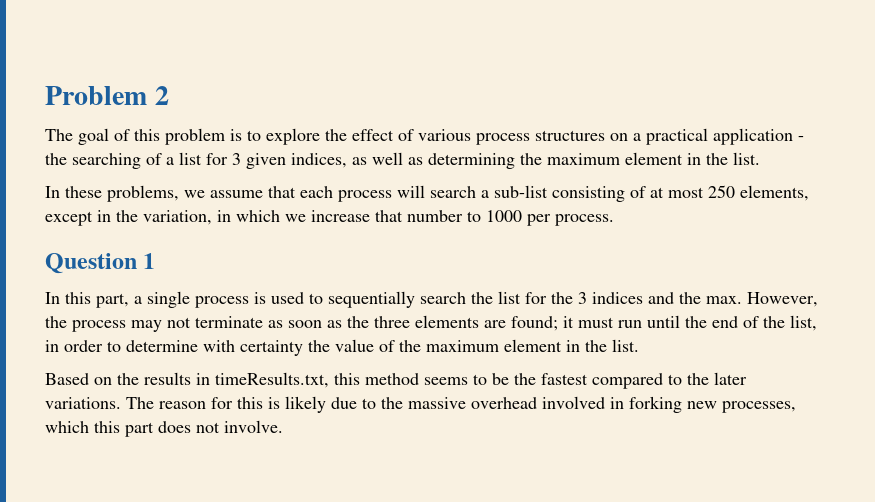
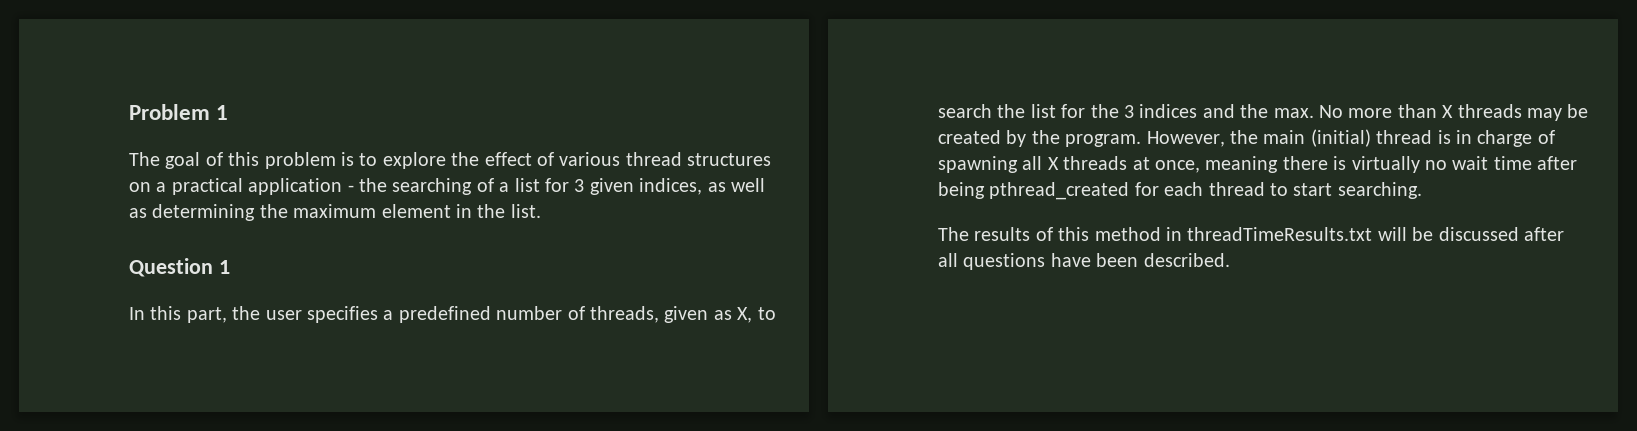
[154,86,169,105] 2 -> [216,105,229,120] 1
[476,133,530,145] process -> [625,152,682,166] thread
[45,185,809,202] [45,210,614,226] // In these problems, we assume that each process will search a sub-list consisting of at most 250 elements, except in the variation, in which we increase that number to 1000 per process. -> (541, 211) none
[134,291,415,308] a single process is used to sequentially -> [232,306,776,323] the user specifies a predefined number of threads, given as X, to
[747,292,818,307] [45,315,817,332] [45,339,639,356] [45,372,747,389] [45,396,796,413] [45,420,283,437] However, the process may not terminate as soon as the three elements are found; it must run until the end of the list, in order to determine with certainty the value of the maximum element in the list. // Based on the results in timeResults.txt, this method seems to be the fastest compared to the later variations. The reason for this is likely due to the massive overhead involved in forking new processes, which this part does not involve. -> [1319,104,1589,121] [938,129,1555,147] [938,156,1578,173] [938,182,1422,200] [938,227,1564,241] [938,253,1230,270] No more than X threads may be created by the program. However, the main (initial) thread is in charge of spawning all X threads at once, meaning there is virtually no wait time after being pthread_created for each thread to start searching. // The results of this method in threadTimeResults.txt will be discussed after all questions have been described.

